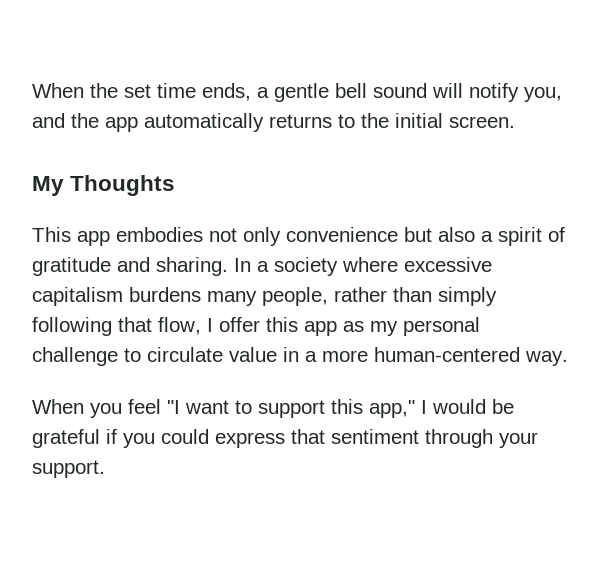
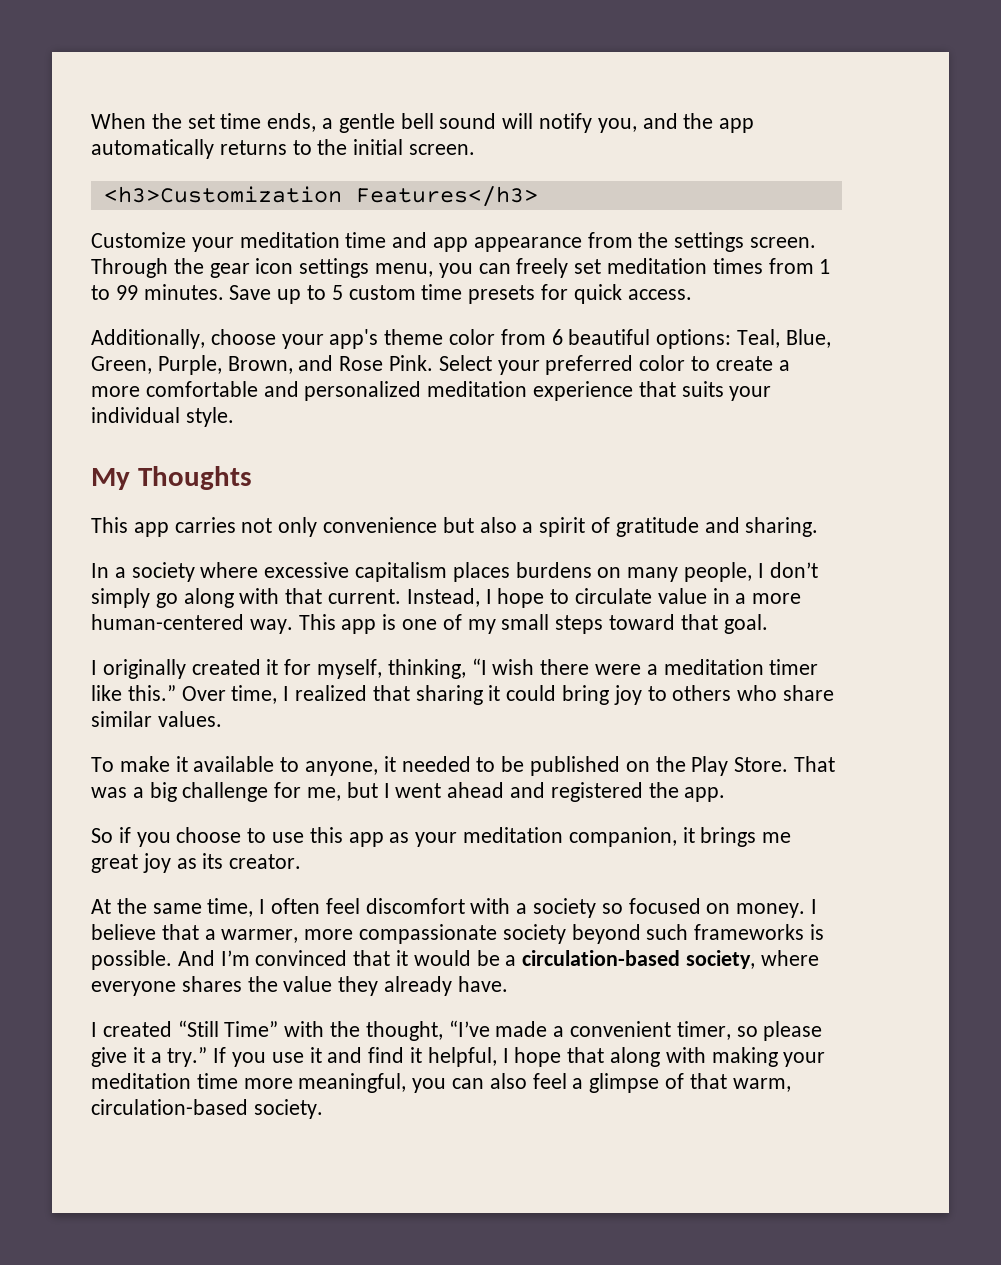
(515, 122) none -> [103,186,538,207] [91,232,817,252] [91,258,831,278] [91,284,692,304] [91,329,831,349] [91,355,790,375] [91,381,772,401] [91,407,234,427] // <h3>Customization Features</h3> // Customize your meditation time and app appearance from the settings screen. Through the gear icon settings menu, you can freely set meditation times from 1 to 99 minutes. Save up to 5 custom time presets for quick access. // Additionally, choose your app's theme color from 6 beautiful options: Teal, Blue, Green, Purple, Brown, and Rose Pink. Select your preferred color to create a more comfortable and personalized meditation experience that suits your individual style.
[116,227,203,242] embodies -> [174,517,236,533] carries
(228, 266) none -> (819, 527) //
[129,287,497,306] [32,317,480,336] [32,347,118,366] burdens many people, rather than simply following that flow, I offer this app as my personal challenge -> [452,562,818,582] [91,588,545,608] places burdens on many people, I don’t simply go along with that current. Instead, I hope
[32,399,514,418] [32,429,538,448] [32,460,105,478] // When you feel "I want to support this app," I would be grateful if you could express that sentiment through your support. -> [298,614,768,634] [91,658,819,679] [91,685,835,705] [91,711,222,727] [91,756,836,776] [91,782,726,802] [91,827,792,847] [91,853,302,873] [91,898,818,918] [91,924,825,944] [91,950,819,970] [91,976,508,996] [91,1020,823,1041] [91,1047,826,1067] [91,1073,791,1093] [91,1099,323,1119] This app is one of my small steps toward that goal. // I originally created it for myself, thinking, “I wish there were a meditation timer like this.” Over time, I realized that sharing it could bring joy to others who share similar values. // To make it available to anyone, it needed to be published on the Play Store. That was a big challenge for me, but I went ahead and registered the app. // So if you choose to use this app as your meditation companion, it brings me great joy as its creator. // At the same time, I often feel discomfort with a society so focused on money. I believe that a warmer, more compassionate society beyond such frameworks is possible. And I’m convinced that it would be a circulation-based society, where everyone shares the value they already have. // I created “Still Time” with the thought, “I’ve made a convenient timer, so please give it a try.” If you use it and find it helpful, I hope that along with making your meditation time more meaningful, you can also feel a glimpse of that warm, circulation-based society.

